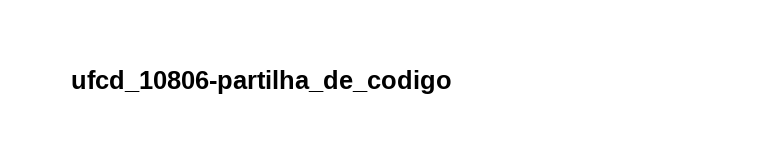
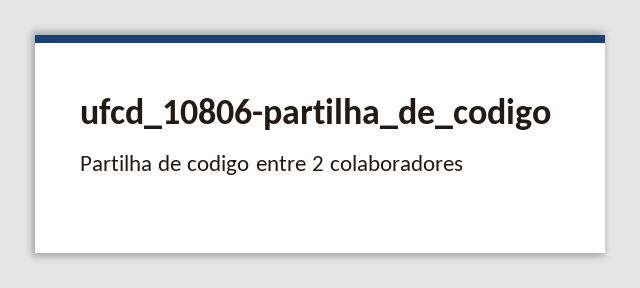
(452, 82) none -> [80,155,464,175] // Partilha de codigo entre 2 colaboradores

